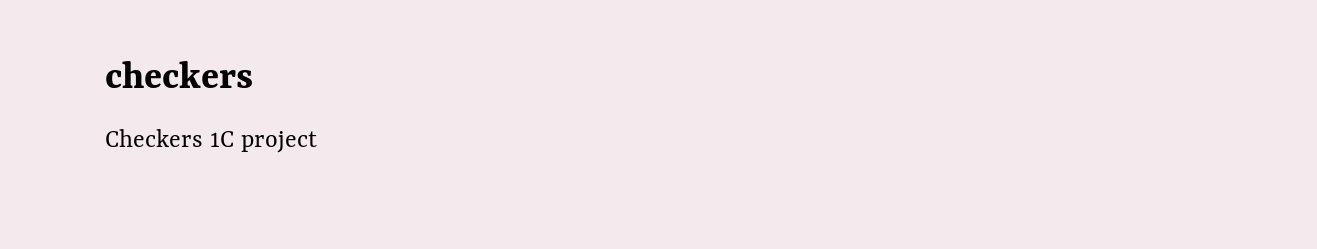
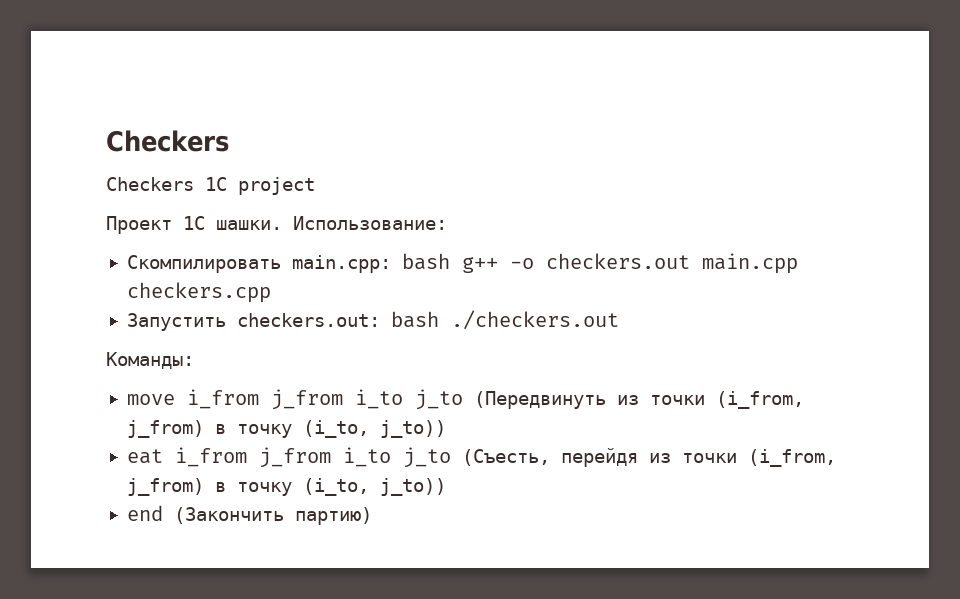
[105,61,253,88] checkers -> [106,130,229,152] Checkers
(318, 142) none -> [106,216,447,234] [126,253,798,274] [126,282,271,303] [126,310,619,331] [106,352,194,369] [126,389,804,410] [126,420,446,438] [126,447,836,468] [126,478,446,496] [126,505,372,525] // Проект 1С шашки. Использование: // Скомпилировать main.cpp: bash g++ -o checkers.out main.cpp checkers.cpp // Запустить checkers.out: bash ./checkers.out // Команды: // move i_from j_from i_to j_to (Передвинуть из точки (i_from, j_from) в точку (i_to, j_to)) // eat i_from j_from i_to j_to (Съесть, перейдя из точки (i_from, j_from) в точку (i_to, j_to)) // end (Закончить партию)

